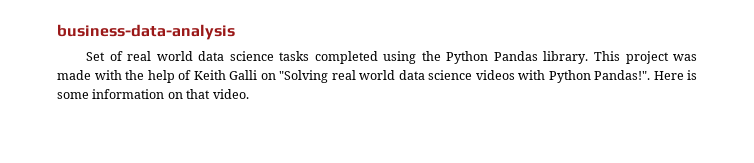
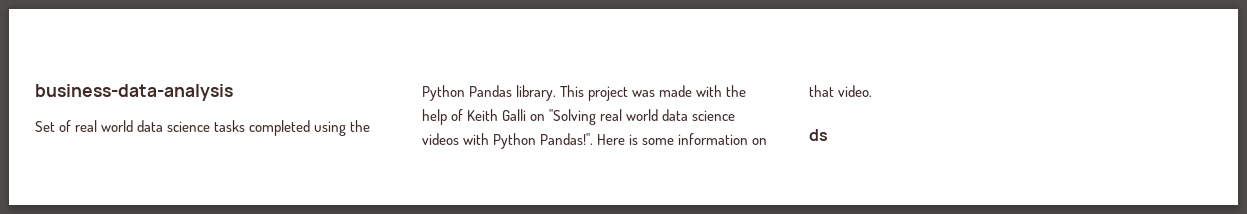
(249, 94) none -> [809,129,828,141] // ds

